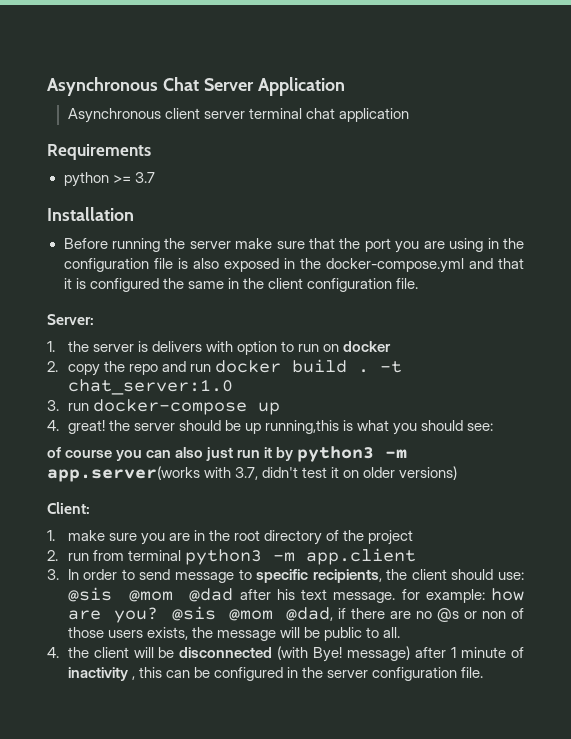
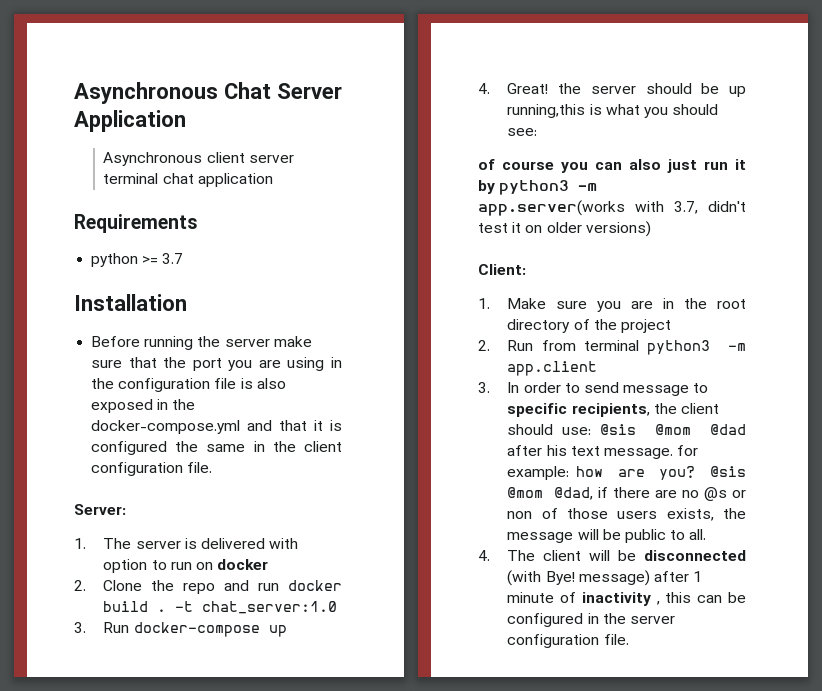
[67,341,89,352] the -> [103,538,132,549] The
[151,341,202,352] delivers -> [200,538,265,549] delivered
[67,364,100,376] copy -> [103,580,143,591] Clone
[67,403,89,411] run -> [103,622,130,633] Run
[67,420,105,434] great! -> [507,83,549,94] Great!
[67,530,105,541] make -> [507,298,547,309] Make
[67,553,89,561] run -> [507,340,534,351] Run
[67,647,89,658] the -> [507,550,536,561] The

